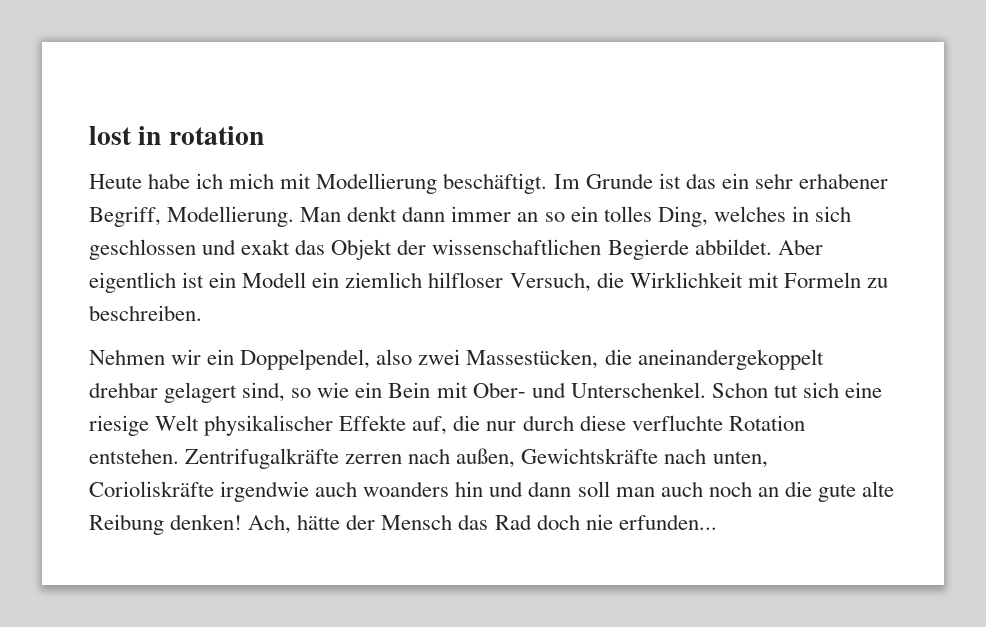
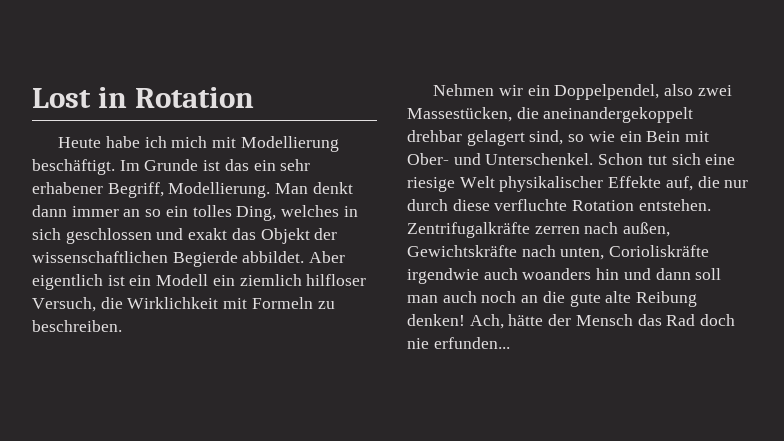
[89,126,264,145] lost in rotation -> [32,87,255,108] Lost in Rotation

